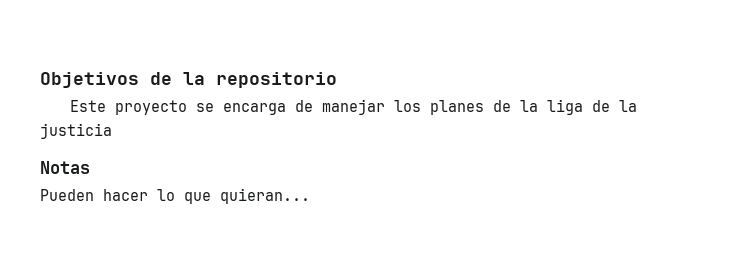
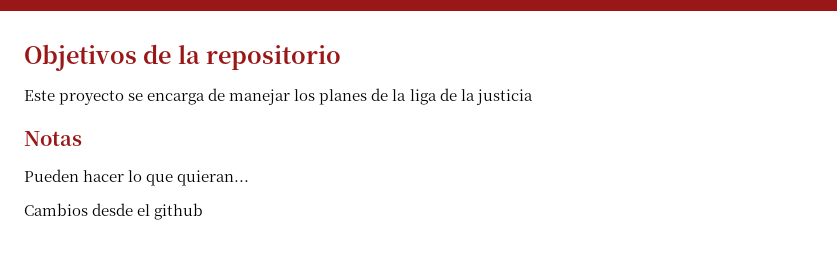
(310, 196) none -> [24,203,204,220] // Cambios desde el github

